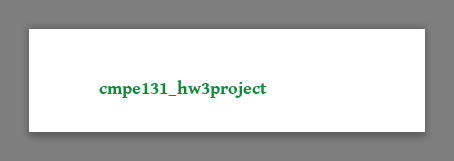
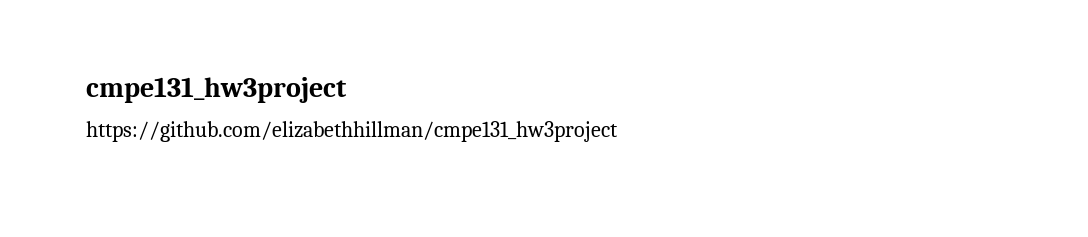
(267, 89) none -> [86,121,618,142] // https://github.com/elizabethhillman/cmpe131_hw3project

